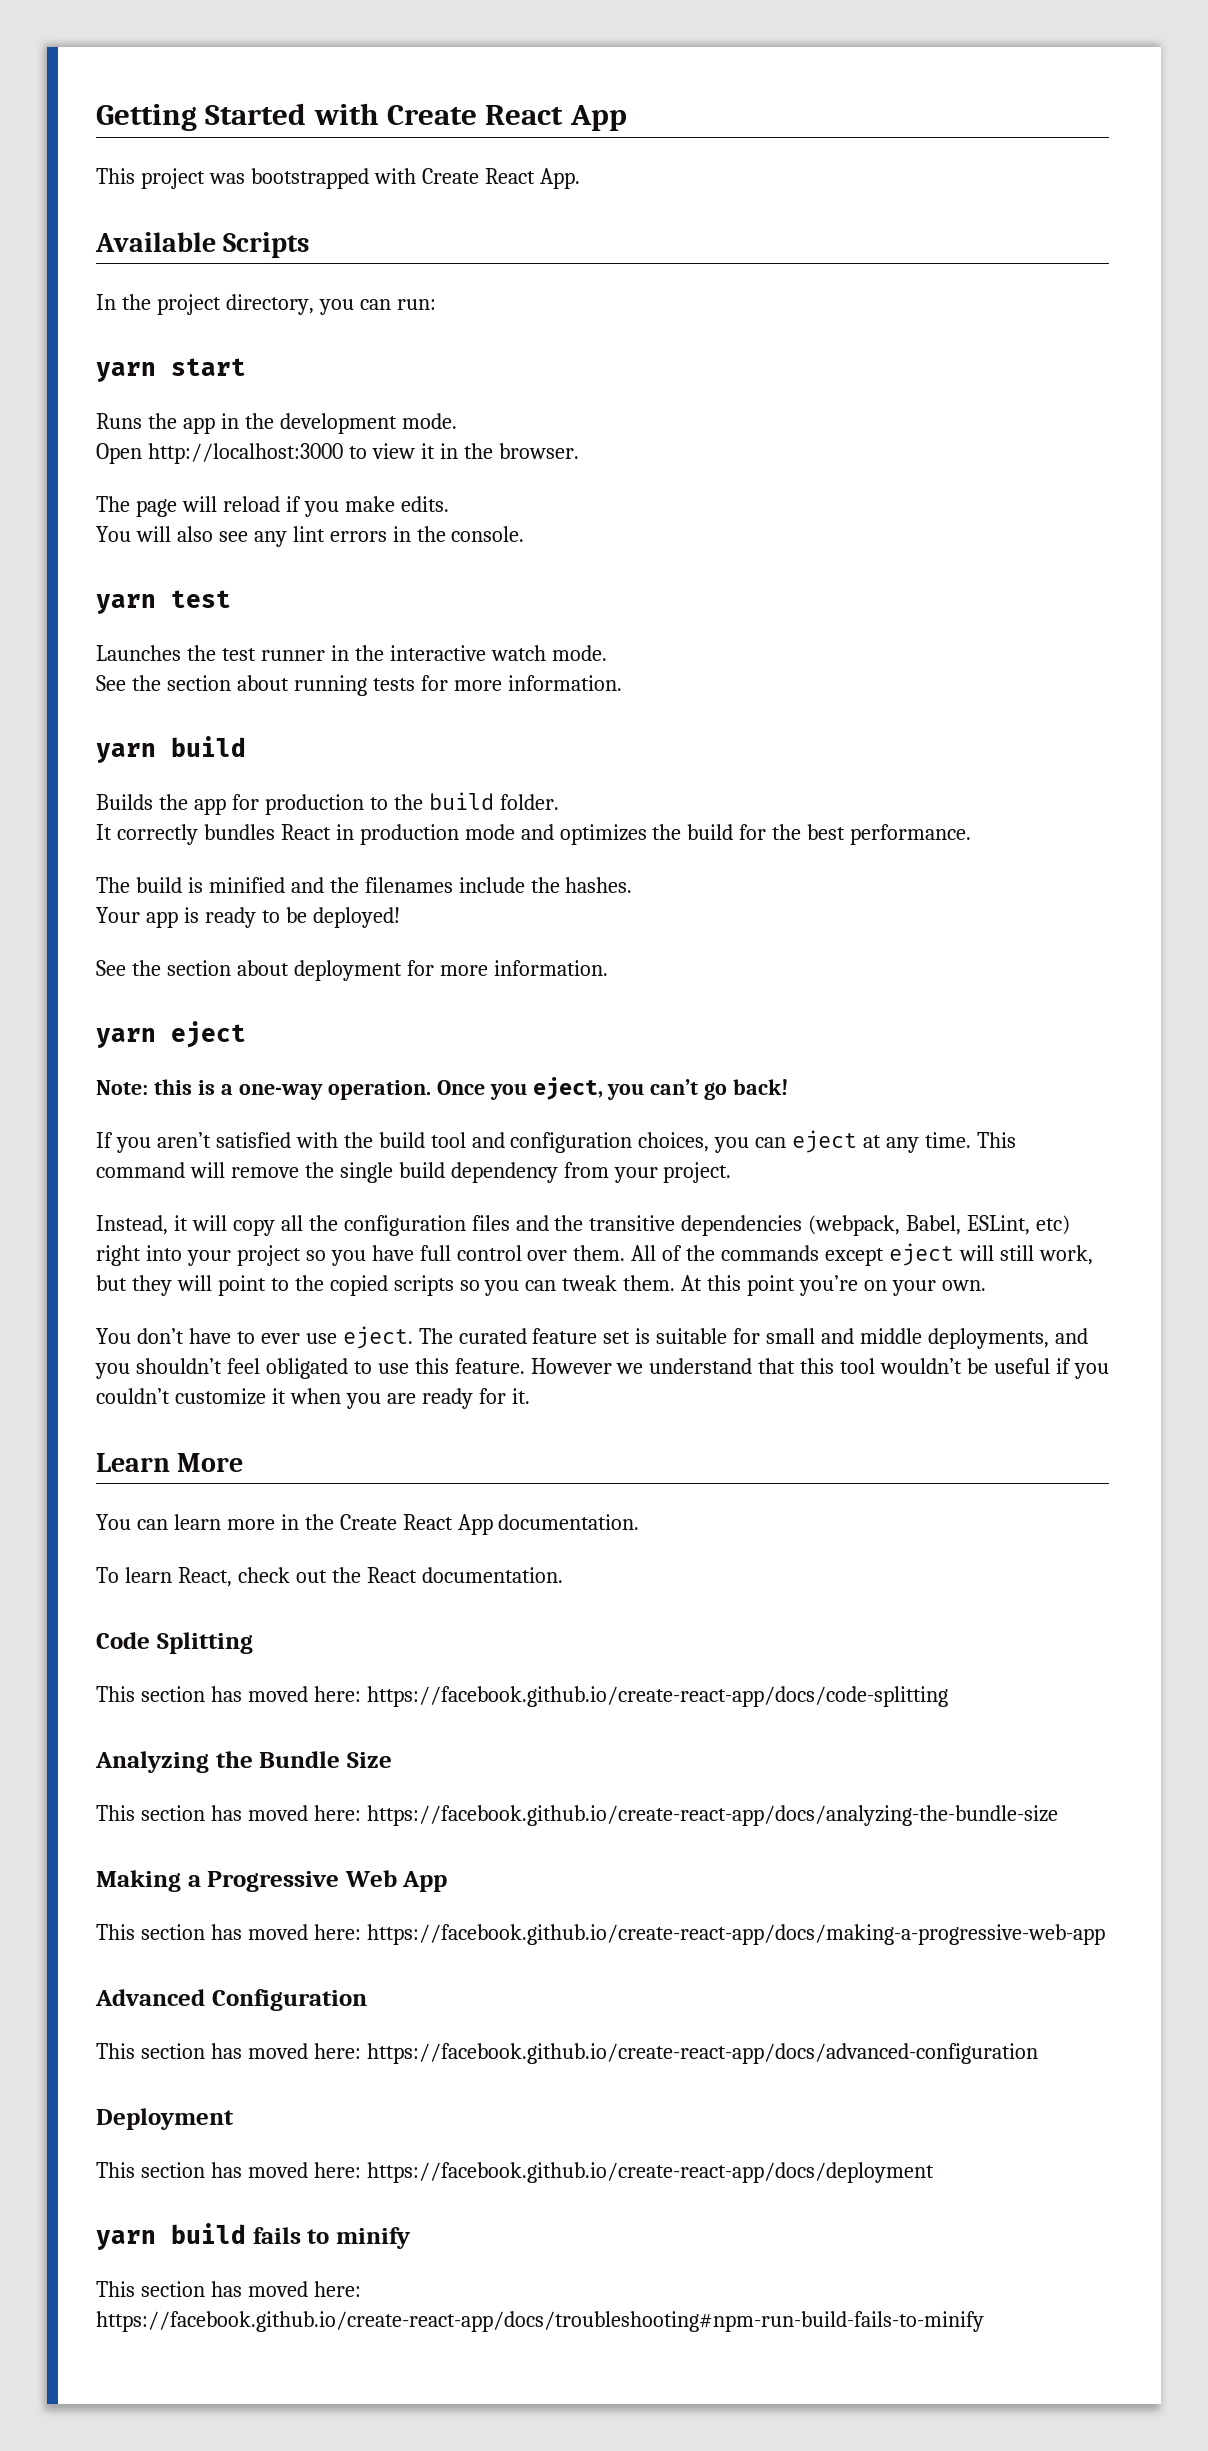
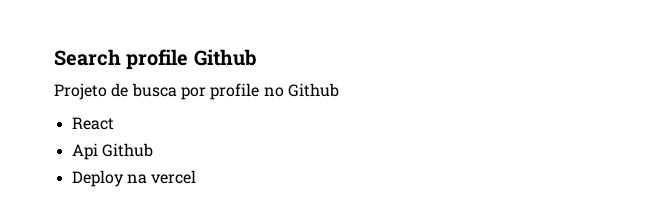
[96,103,627,131] [96,168,580,189] [95,232,310,258] [96,294,436,315] [96,358,246,382] [96,413,457,434] [96,443,579,464] [96,496,449,517] [96,526,525,547] [96,590,231,614] [96,645,607,661] [96,675,622,696] [96,736,246,763] [96,792,559,815] [96,824,972,845] [96,877,633,893] [96,907,400,928] [96,960,608,981] [96,1021,246,1048] [96,1077,789,1100] [96,1130,1016,1153] [96,1162,732,1183] [96,1215,1071,1236] [96,1243,1093,1266] [96,1275,986,1296] [96,1326,1088,1349] [95,1358,1109,1379] [96,1388,530,1409] [96,1453,244,1472] [96,1514,640,1535] [96,1567,563,1587] [96,1632,253,1654] [96,1686,948,1707] [95,1751,392,1773] [96,1805,1058,1826] [96,1870,448,1892] [96,1924,1105,1945] [95,1989,367,2011] [96,2043,1038,2064] [96,2108,234,2130] [96,2162,934,2183] [96,2223,411,2250] [96,2281,361,2297] [96,2311,984,2332] Getting Started with Create React App // This project was bootstrapped with Create React App. // Available Scripts // In the project directory, you can run: // yarn start // Runs the app in the development mode. // Open http://localhost:3000 to view it in the browser. // The page will reload if you make edits. // You will also see any lint errors in the console. // yarn test // Launches the test runner in the interactive watch mode. // See the section about running tests for more information. // yarn build // Builds the app for production to the build folder. // It correctly bundles React in production mode and optimizes the build for the best performance. // The build is minified and the filenames include the hashes. // Your app is ready to be deployed! // See the section about deployment for more information. // yarn eject // Note: this is a one-way operation. Once you eject, you can’t go back! // If you aren’t satisfied with the build tool and configuration choices, you can eject at any time. This command will remove the single build dependency from your project. // Instead, it will copy all the configuration files and the transitive dependencies (webpack, Babel, ESLint, etc) right into your project so you have full control over them. All of the commands except eject will still work, but they will point to the copied scripts so you can tweak them. At this point you’re on your own. // You don’t have to ever use eject. The curated feature set is suitable for small and middle deployments, and you shouldn’t feel obligated to use this feature. However we understand that this tool wouldn’t be useful if you couldn’t customize it when you are ready for it. // Learn More // You can learn more in the Create React App documentation. // To learn React, check out the React documentation. // Code Splitting // This section has moved here: https://facebook.github.io/create-react-app/docs/code-splitting // Analyzing the Bundle Size // This section has moved here: https://facebook.github.io/create-react-app/docs/analyzing-the-bundle-size // Making a Progressive Web App // This section has moved here: https://facebook.github.io/create-react-app/docs/making-a-progressive-web-app // Advanced Configuration // This section has moved here: https://facebook.github.io/create-react-app/docs/advanced-configuration // Deployment // This section has moved here: https://facebook.github.io/create-react-app/docs/deployment // yarn build fails to minify // This section has moved here: https://facebook.github.io/create-react-app/docs/troubleshooting#npm-run-build-fails-to-minify -> [54,49,257,70] [54,83,339,100] [71,117,114,130] [71,143,153,160] [71,170,197,187] Search profile Github // Projeto de busca por profile no Github // React // Api Github // Deploy na vercel

